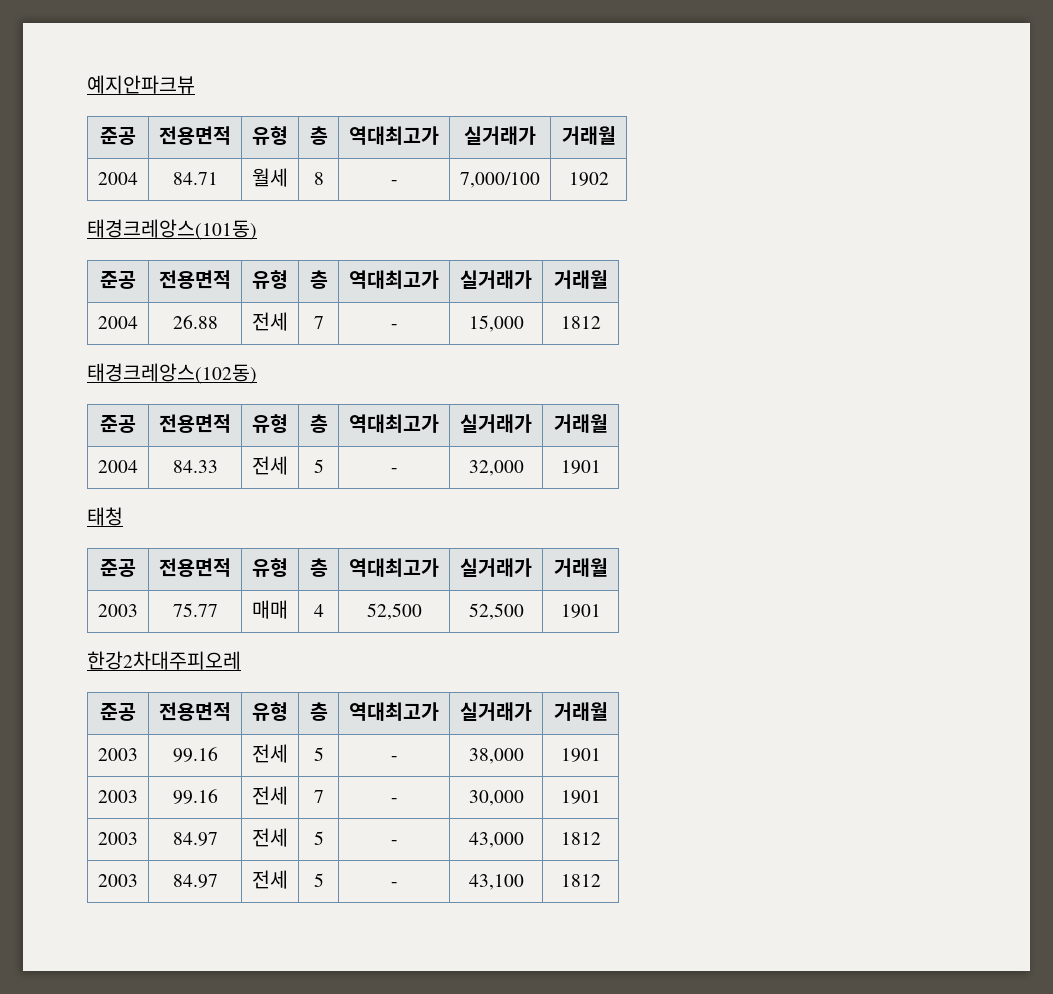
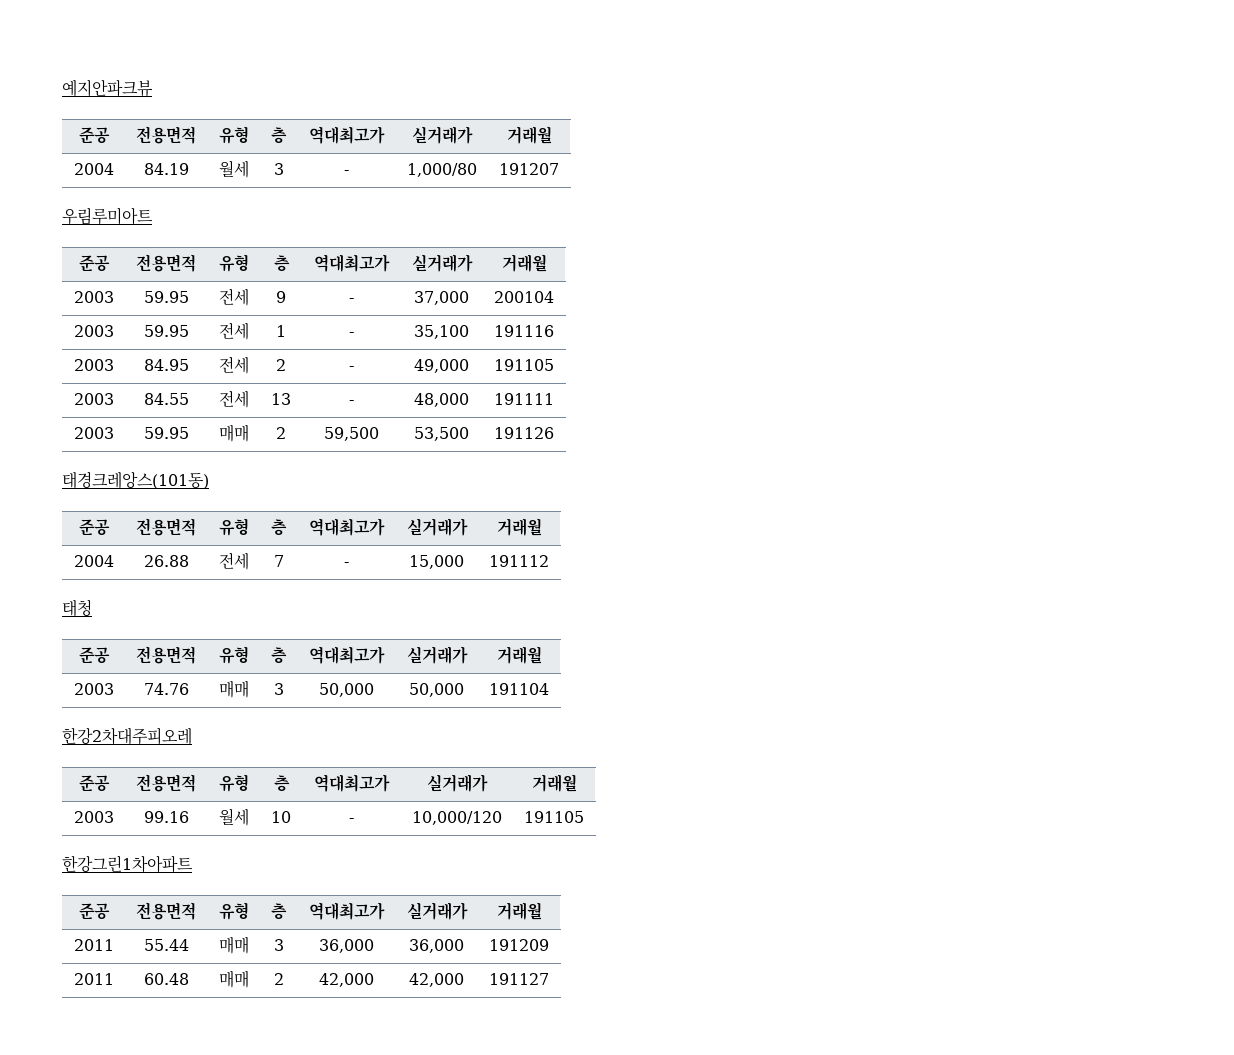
[172,172,218,185] [252,168,288,187] [313,172,324,185] [390,180,398,185] [460,172,540,188] [568,172,609,186] 84.71 | 월세 | 8 | - | 7,000/100 | 1902 -> [143,163,189,175] [218,160,249,178] [273,163,284,175] [344,170,349,175] [406,163,477,177] [499,163,559,175] [62,207,153,225] [78,255,110,271] [136,254,196,272] [218,254,249,272] [273,255,290,271] [314,254,390,272] [411,254,473,272] [501,254,547,272] [73,291,114,303] [143,291,189,303] [218,288,249,306] [276,291,286,303] [349,298,354,303] [414,291,469,305] [494,291,554,303] [73,325,114,337] [143,325,189,337] [218,322,249,340] [276,325,286,337] [349,332,354,337] [414,325,469,339] [494,325,554,337] [73,359,114,371] [143,359,189,371] [218,356,249,374] [276,359,286,371] [349,366,354,371] [414,359,469,373] [494,359,554,371] [73,393,114,405] [143,393,189,405] [218,390,249,408] [271,393,291,405] [349,400,354,405] [414,393,469,407] [494,393,554,405] [73,427,114,439] [143,427,189,439] [218,424,249,442] [276,427,286,439] [324,427,379,441] [414,427,469,441] [494,427,554,439] 84.19 | 월세 | 3 | - | 1,000/80 | 191207 // 우림루미아트 // 준공 | 전용면적 | 유형 | 층 | 역대최고가 | 실거래가 | 거래월 // 2003 | 59.95 | 전세 | 9 | - | 37,000 | 200104 // 2003 | 59.95 | 전세 | 1 | - | 35,100 | 191116 // 2003 | 84.95 | 전세 | 2 | - | 49,000 | 191105 // 2003 | 84.55 | 전세 | 13 | - | 48,000 | 191111 // 2003 | 59.95 | 매매 | 2 | 59,500 | 53,500 | 191126
[560,316,601,329] [87,363,257,384] [100,415,136,433] [159,414,231,433] [252,414,288,433] [309,414,328,433] [349,414,439,433] [460,414,532,433] [553,414,608,433] [98,460,138,473] [172,460,218,473] [252,456,288,475] [313,459,324,473] [390,468,398,473] [468,460,524,476] [560,460,601,474] 1812 // 태경크레앙스(102동) // 준공 | 전용면적 | 유형 | 층 | 역대최고가 | 실거래가 | 거래월 // 2004 | 84.33 | 전세 | 5 | - | 32,000 | 1901 -> [489,555,549,567] 191112
[172,603,218,617] [252,600,288,619] [313,604,324,617] [366,603,422,620] [468,603,524,620] [560,604,601,618] 75.77 | 매매 | 4 | 52,500 | 52,500 | 1901 -> [143,683,189,695] [218,680,249,698] [273,683,284,695] [319,683,374,697] [409,683,464,697] [489,683,549,695] 74.76 | 매매 | 3 | 50,000 | 50,000 | 191104
[252,744,288,763] [313,747,324,761] [390,756,398,761] [468,748,524,764] [560,748,601,762] [98,790,138,803] [172,789,218,804] [252,786,288,805] [313,790,324,803] [390,798,398,803] [468,790,524,806] [560,790,601,804] [98,832,138,845] [172,832,218,846] [252,828,288,847] [313,831,324,845] [390,840,398,845] [468,832,524,848] [560,832,601,845] [98,874,138,887] [172,874,218,888] [252,870,288,889] [313,873,324,887] [390,882,398,887] [468,874,524,890] [560,874,601,887] 전세 | 5 | - | 38,000 | 1901 // 2003 | 99.16 | 전세 | 7 | - | 30,000 | 1901 // 2003 | 84.97 | 전세 | 5 | - | 43,000 | 1812 // 2003 | 84.97 | 전세 | 5 | - | 43,100 | 1812 -> [218,808,249,826] [271,811,291,823] [349,818,354,823] [411,811,502,825] [524,811,584,823] [62,855,193,873] [78,903,110,919] [136,902,196,920] [218,902,249,920] [271,903,287,919] [309,902,385,920] [406,902,468,920] [496,902,542,920] [73,939,114,951] [143,939,189,951] [218,936,249,954] [273,939,284,951] [319,939,374,953] [409,939,464,953] [489,939,549,951] [73,973,114,985] [143,973,189,985] [218,970,249,988] [273,973,284,985] [319,973,374,987] [409,973,464,987] [489,973,549,985] 월세 | 10 | - | 10,000/120 | 191105 // 한강그린1차아파트 // 준공 | 전용면적 | 유형 | 층 | 역대최고가 | 실거래가 | 거래월 // 2011 | 55.44 | 매매 | 3 | 36,000 | 36,000 | 191209 // 2011 | 60.48 | 매매 | 2 | 42,000 | 42,000 | 191127

